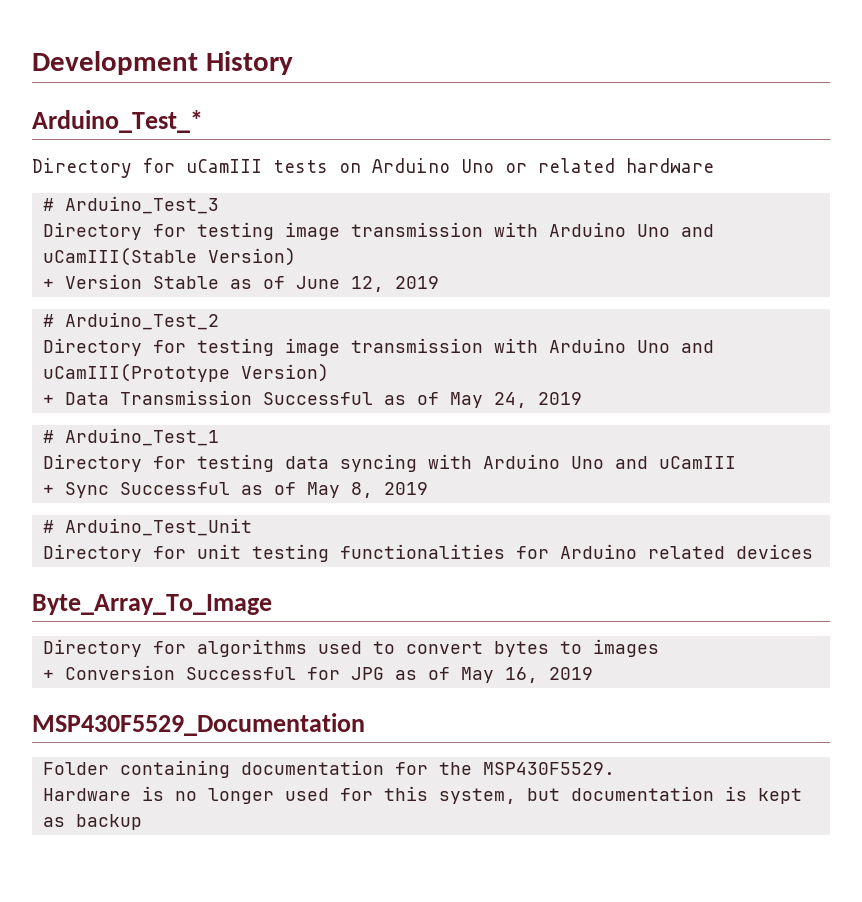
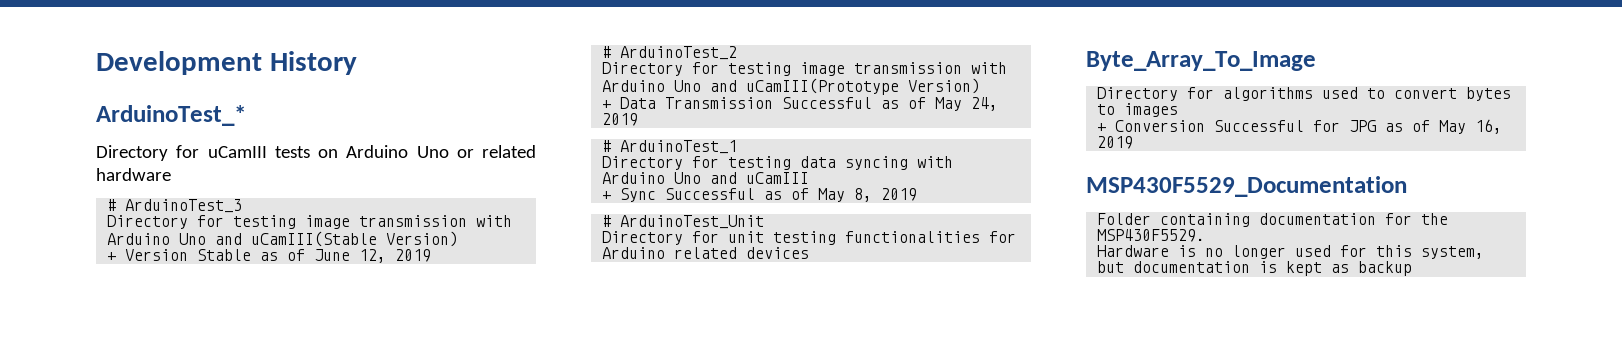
[32,110,203,133] Arduino_Test_* -> [96,105,246,126] ArduinoTest_*
[65,196,220,214] Arduino_Test_3 -> [125,199,243,213] ArduinoTest_3
[65,312,220,330] Arduino_Test_2 -> [620,46,738,60] ArduinoTest_2
[65,428,220,446] Arduino_Test_1 -> [620,140,738,154] ArduinoTest_1
[65,518,253,536] Arduino_Test_Unit -> [620,215,765,229] ArduinoTest_Unit

